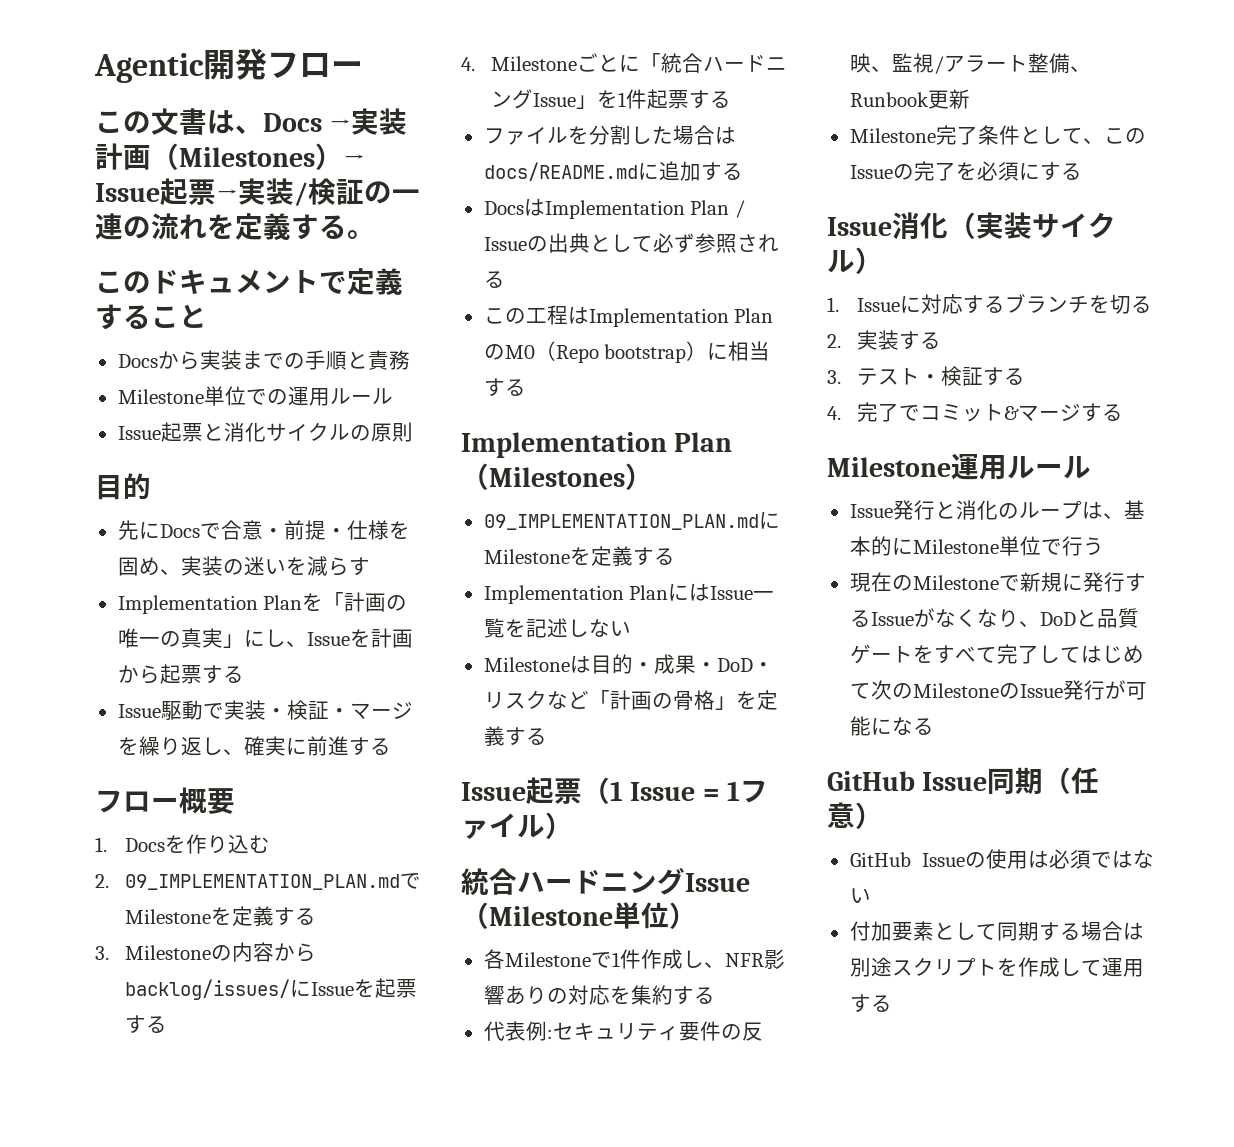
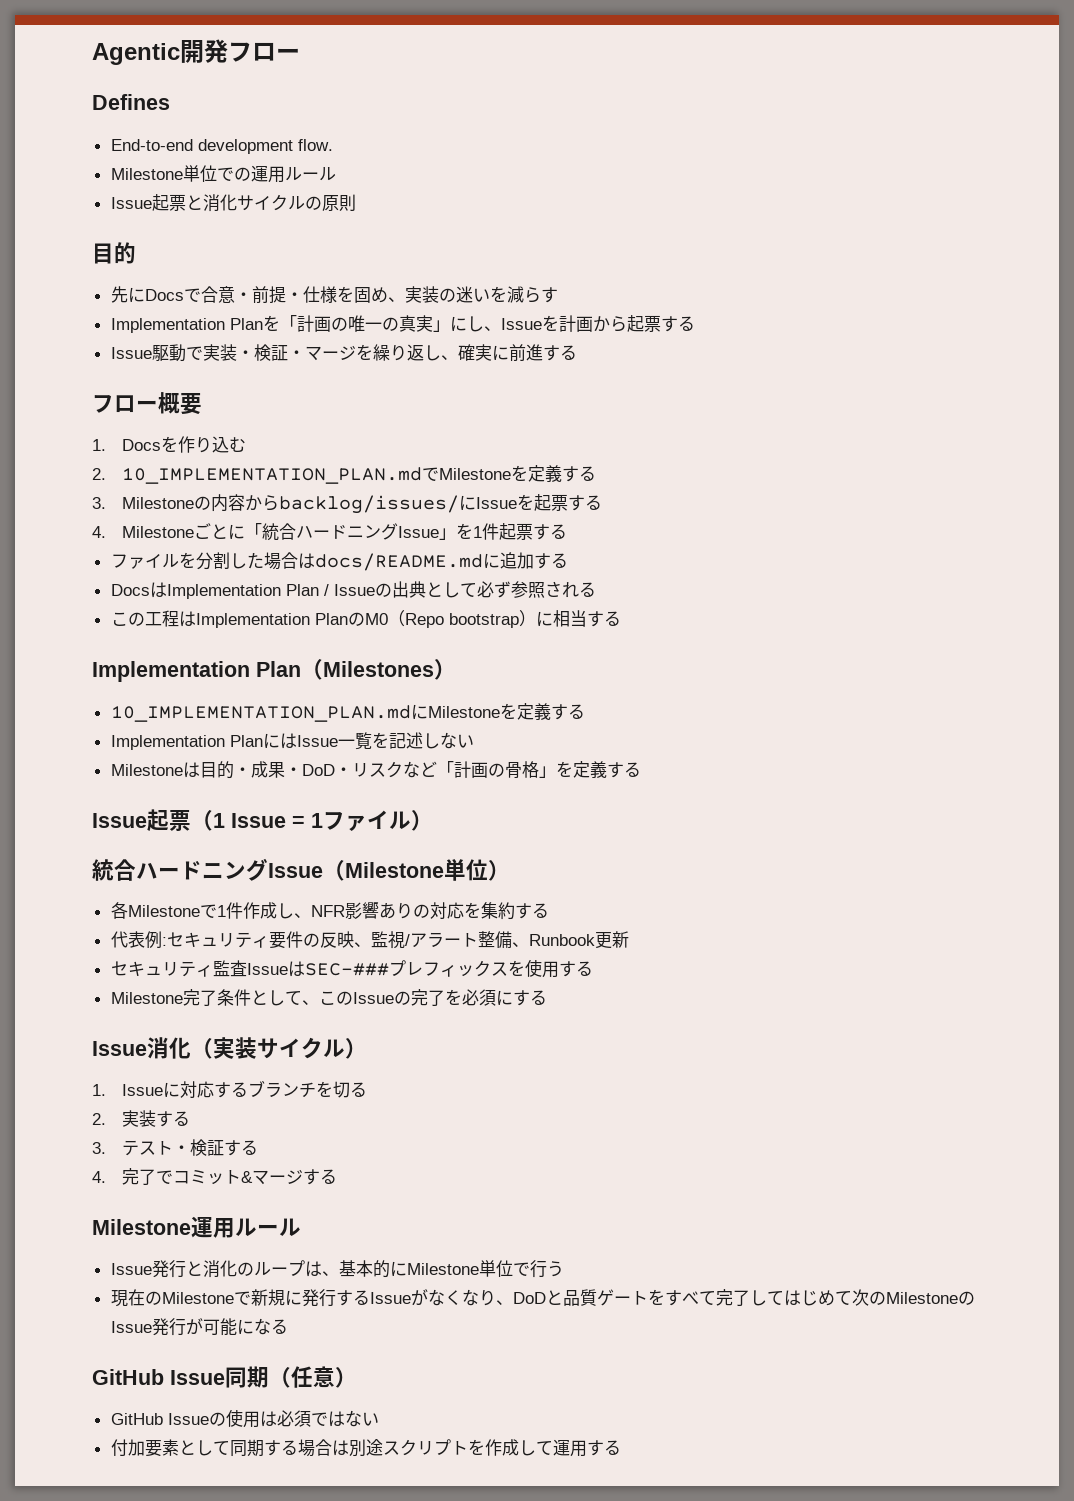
[95,108,408,135] [95,143,365,170] [95,178,420,206] [95,213,375,240] [95,268,403,295] [95,304,207,330] [117,350,410,370] この文書は、Docs →実装計画（Milestones）→ Issue起票→実装/検証の一連の流れを定義する。 // このドキュメントで定義すること // Docsから実装までの手順と責務 -> [92,94,170,110] [110,139,333,154] Defines // End-to-end development flow.
[125,874,401,890] 09_IMPLEMENTATION_PLAN.md -> [122,467,423,484] 10_IMPLEMENTATION_PLAN.md
[483,514,759,530] 09_IMPLEMENTATION_PLAN.md -> [110,705,411,722] 10_IMPLEMENTATION_PLAN.md
(970, 99) none -> [110,959,593,978] // セキュリティ監査IssueはSEC-###プレフィックスを使用する

